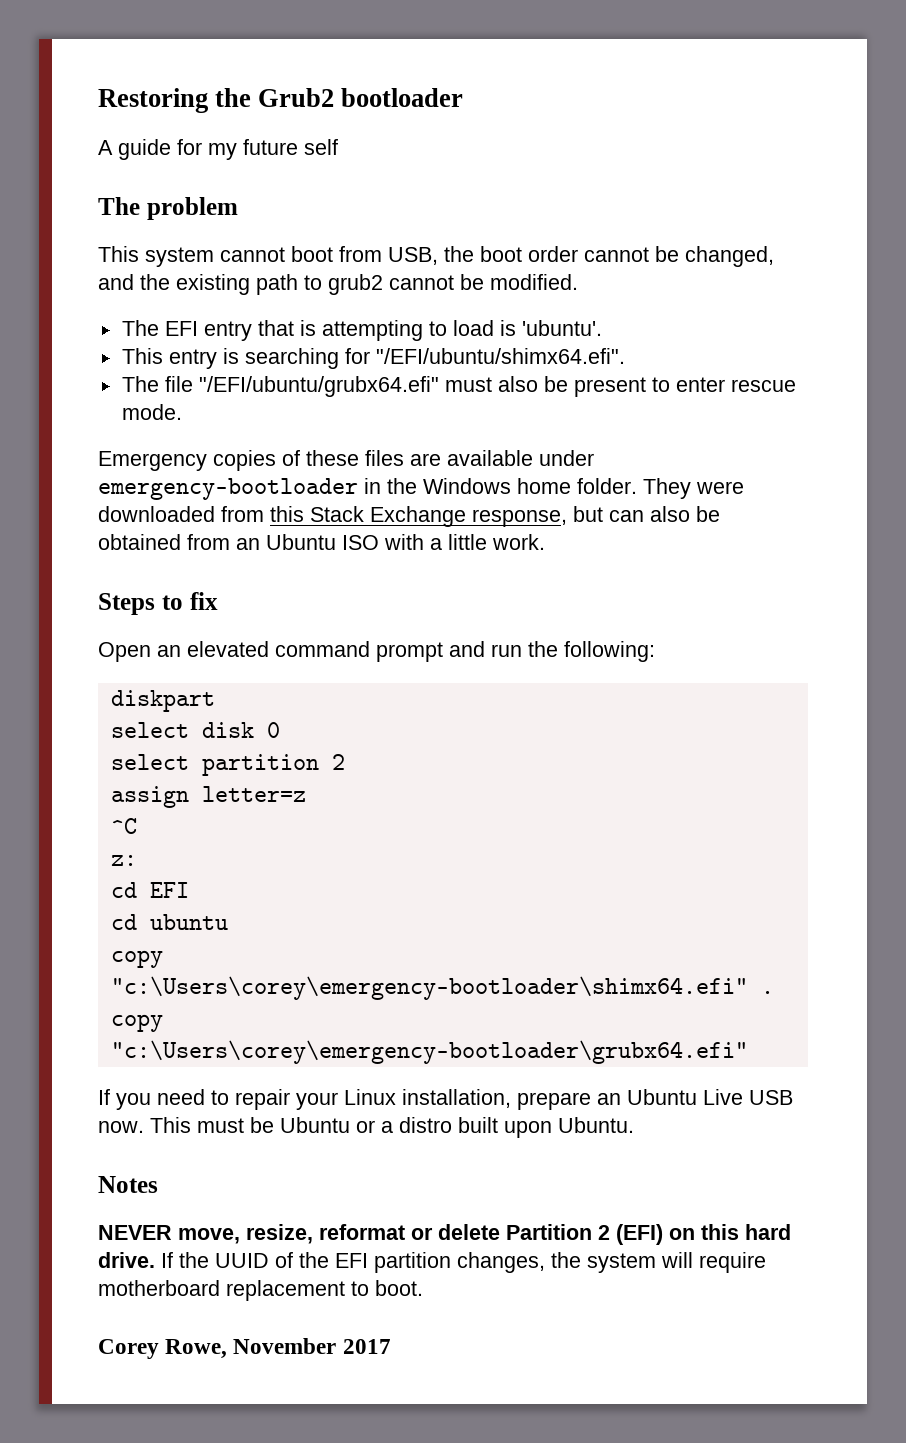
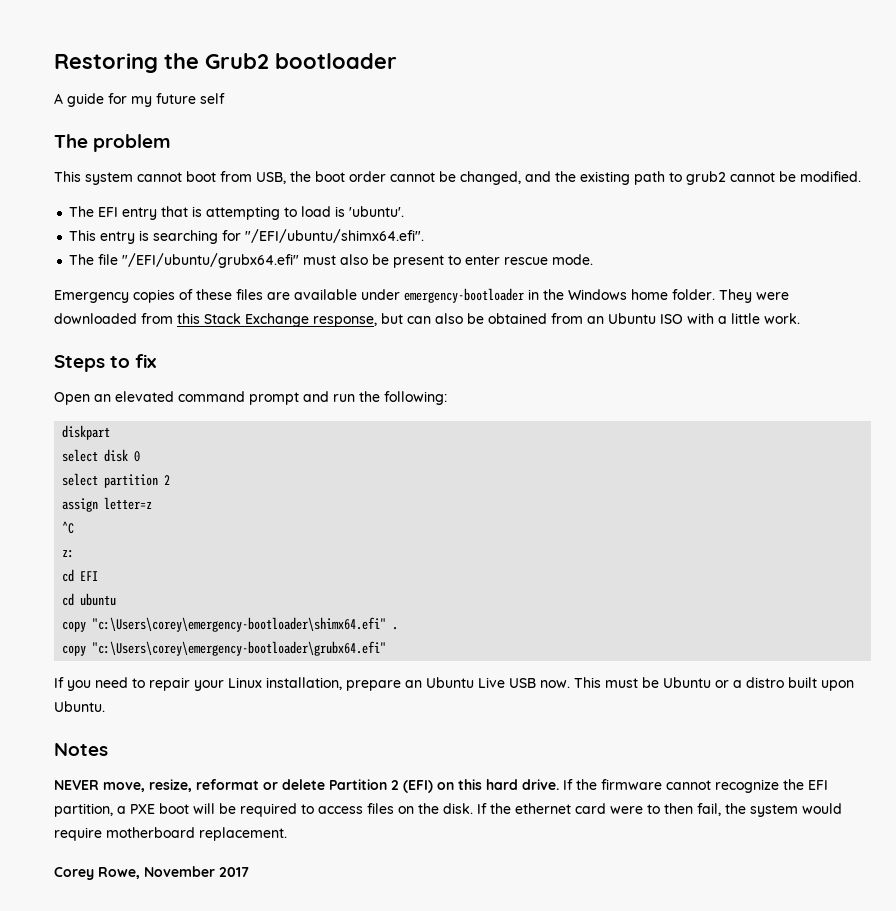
[215,1252,545,1273] UUID of the EFI partition changes, -> [601,779,828,793] [54,803,721,817] firmware cannot recognize the EFI partition, a PXE boot will be required to access files on the disk. If the ethernet card were to then fail,
[661,1252,693,1268] will -> [802,803,842,814] would
[226,1280,423,1301] replacement to boot. -> [199,827,287,841] replacement.

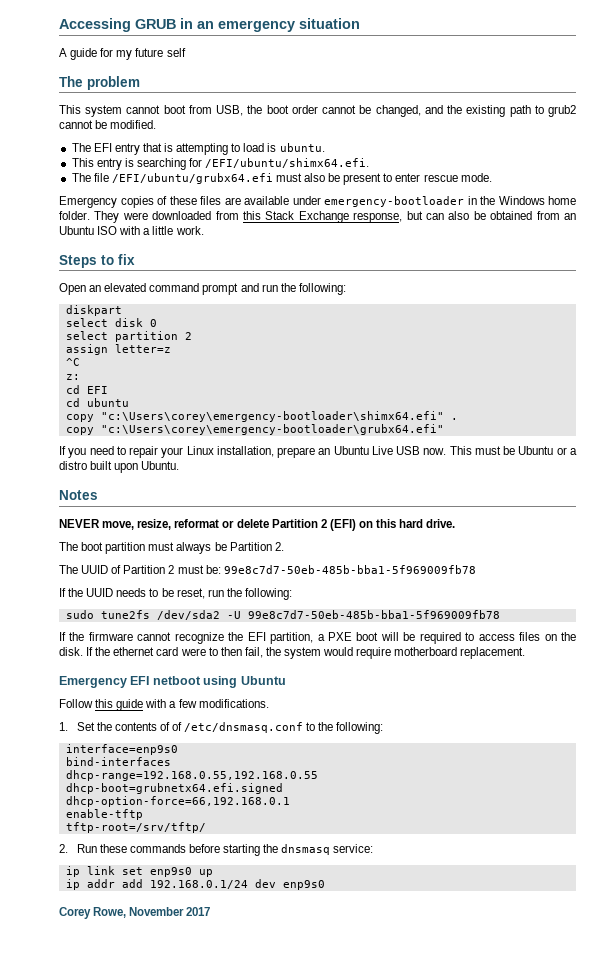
[54,53,397,73] Restoring the Grub2 bootloader -> [59,18,360,32] Accessing GRUB in an emergency situation
[349,206,405,217] 'ubuntu'. -> [279,143,325,152] ubuntu.
[245,229,425,243] "/EFI/ubuntu/shimx64.efi". -> [205,158,370,168] /EFI/ubuntu/shimx64.efi.
[122,253,300,268] "/EFI/ubuntu/grubx64.efi" -> [111,173,273,184] /EFI/ubuntu/grubx64.efi
(559, 784) none -> [59,542,284,554] [59,565,476,574] [59,588,292,600] [65,610,500,620] // The boot partition must always be Partition 2. // The UUID of Partition 2 must be: 99e8c7d7-50eb-485b-bba1-5f969009fb78 // If the UUID needs to be reset, run the following: // sudo tune2fs /dev/sda2 -U 99e8c7d7-50eb-485b-bba1-5f969009fb78 //
(287, 834) none -> [59,676,286,688] [59,699,269,711] [59,722,384,734] [65,744,178,755] [65,757,171,766] [65,770,318,781] [65,783,283,794] [65,796,290,807] [65,809,143,820] [65,822,206,833] [59,844,374,856] [65,866,213,877] [65,879,325,890] // Emergency EFI netboot using Ubuntu // Follow this guide with a few modifications. // 1. Set the contents of of /etc/dnsmasq.conf to the following: // interface=enp9s0 // bind-interfaces // dhcp-range=192.168.0.55,192.168.0.55 // dhcp-boot=grubnetx64.efi.signed // dhcp-option-force=66,192.168.0.1 // enable-tftp // tftp-root=/srv/tftp/ // 2. Run these commands before starting the dnsmasq service: // ip link set enp9s0 up // ip addr add 192.168.0.1/24 dev enp9s0

